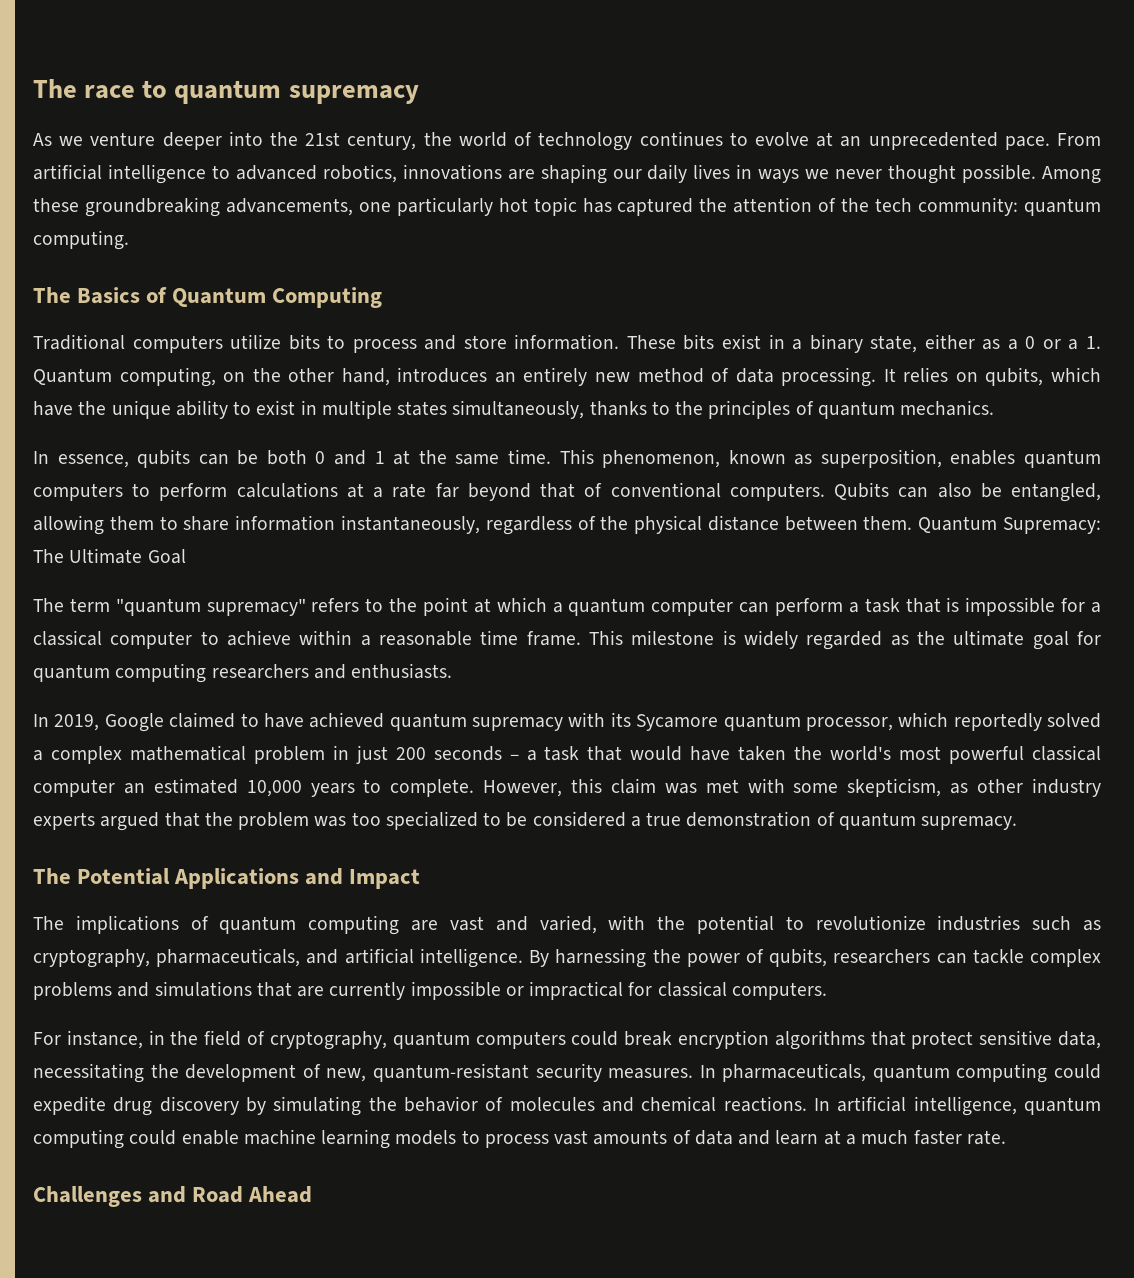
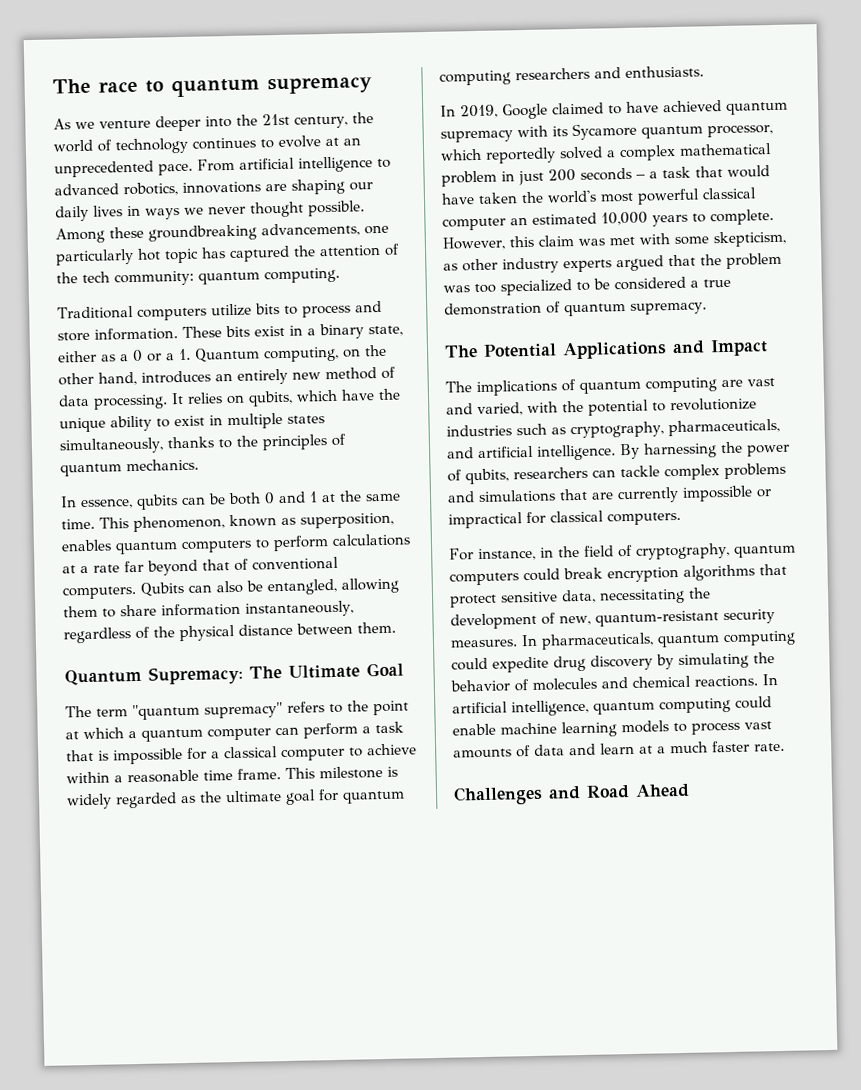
[33,287,383,308] // The Basics of Quantum Computing -> (340, 275) none
(913, 523) none -> (396, 627) //

